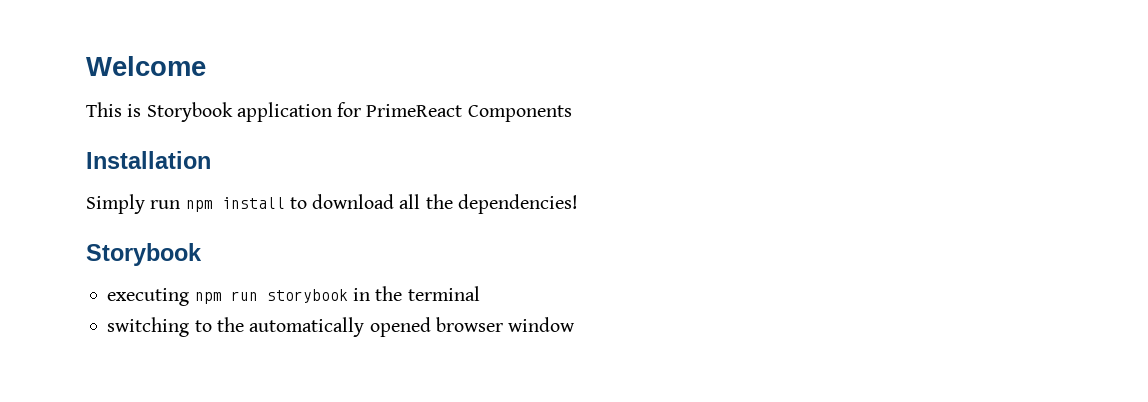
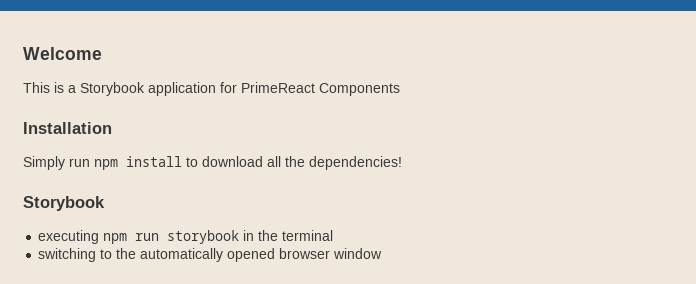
(142, 110) none -> [68,85,76,93] a

